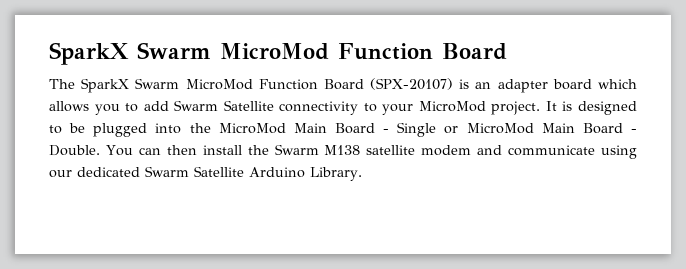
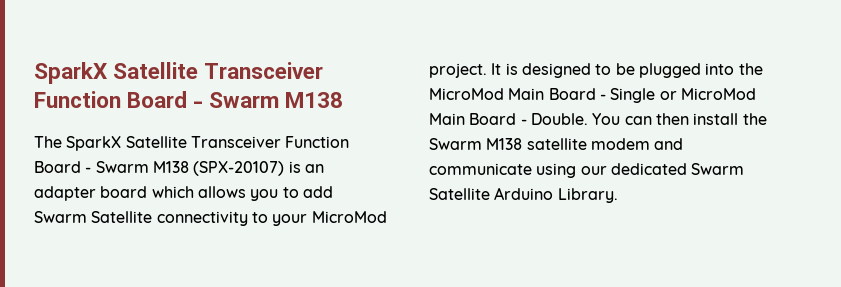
[49,42,507,65] SparkX Swarm MicroMod Function Board -> [34,62,324,84] [34,91,344,108] SparkX Satellite Transceiver Function Board - Swarm M138
[135,78,364,90] Swarm MicroMod Function Board -> [125,136,350,148] [34,161,189,173] Satellite Transceiver Function Board - Swarm M138

